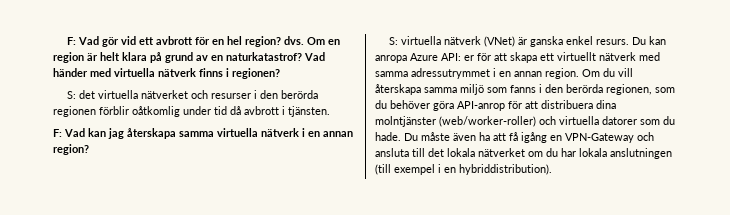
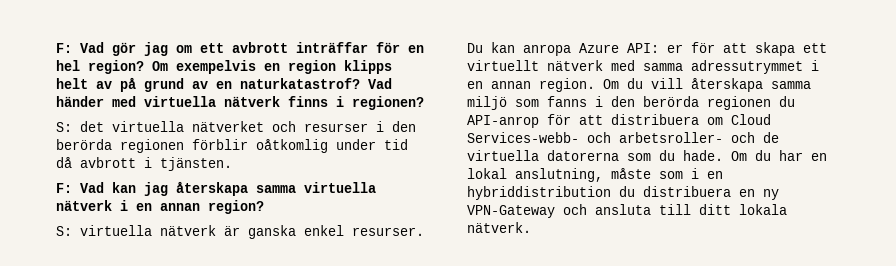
[121,36,137,45] vid -> [144,42,192,56] jag om
(194, 40) none -> [296,42,368,53] inträffar
[284,36,341,45] [53,52,147,63] dvs. Om en region är helt klara -> [152,60,392,74] [56,78,112,89] Om exempelvis en region klipps helt av
[484,36,516,47] (VNet) -> (216, 230) none
[596,39,630,45] resurs. -> [352,227,424,236] resurser.
[606,84,675,95] [375,100,616,111] [375,116,675,127] [375,132,654,143] [375,148,672,159] [375,164,552,175] regionen, som du behöver göra API-anrop för att distribuera dina molntjänster (web/worker-roller) och virtuella datorer som du hade. Du måste även ha att få igång en VPN-Gateway och ansluta till det lokala nätverket om du har lokala anslutningen (till exempel i en hybriddistribution). -> [707,96,795,110] [467,114,771,128] [467,132,779,143] [467,150,827,161] [467,168,723,182] [467,186,779,200] [467,204,787,218] [467,222,531,233] regionen du API-anrop för att distribuera om Cloud Services-webb- och arbetsroller- och de virtuella datorerna som du hade. Om du har en lokal anslutning, måste som i en hybriddistribution du distribuera en ny VPN-Gateway och ansluta till ditt lokala nätverk.

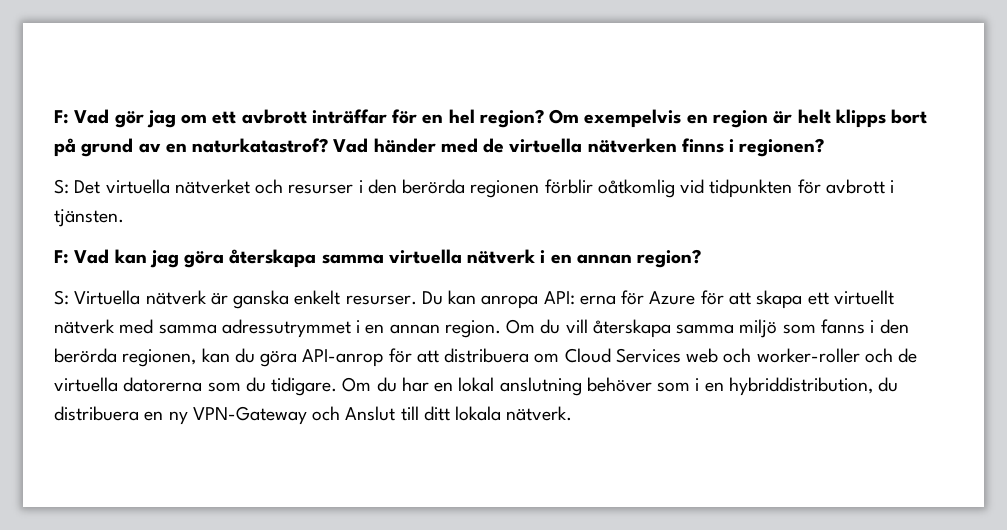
[344,60,392,74] [56,78,112,89] klipps helt av -> [773,109,928,128] är helt klipps bort
[144,96,280,107] virtuella nätverk -> [483,138,677,153] de virtuella nätverken
[80,121,104,132] det -> [74,180,101,194] Det
[336,139,408,150] [56,157,72,168] under tid då -> [680,179,821,198] vid tidpunkten för
(168, 189) none -> [184,251,225,268] göra
[80,225,152,236] virtuella -> [74,290,141,305] Virtuella
[304,225,344,236] enkel -> [294,290,341,305] enkelt
[579,43,683,53] Azure API: er -> [543,290,696,305] API: erna för Azure
[707,96,795,110] regionen du -> [122,348,298,367] regionen, kan du göra
[467,132,723,143] Services-webb- och arbetsroller- -> [615,348,860,363] Services web och worker-roller
[683,150,723,161] hade. -> [271,377,338,396] tidigare.
[515,168,651,182] anslutning, måste -> [499,377,652,396] anslutning behöver
[467,186,611,200] hybriddistribution -> [728,377,873,396] hybriddistribution,
[595,204,651,215] ansluta -> [345,406,396,421] Anslut

